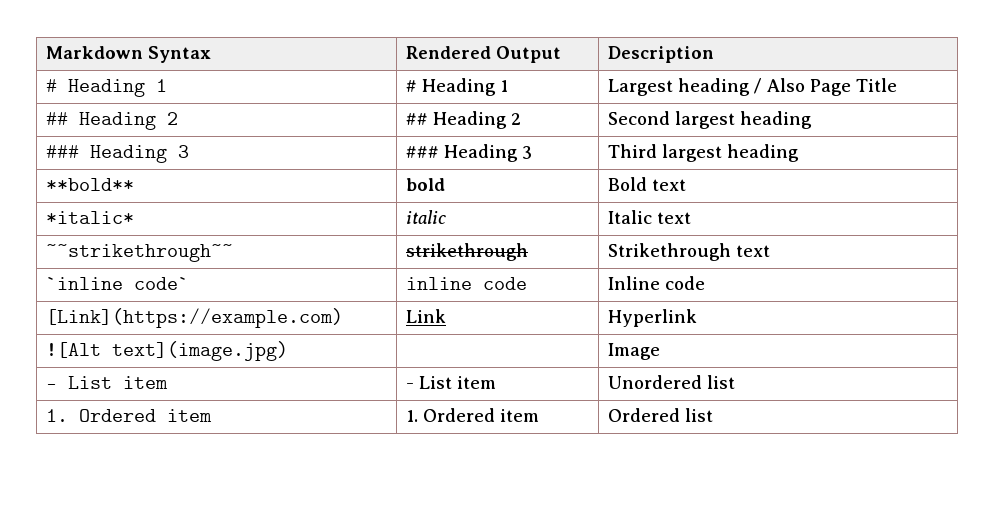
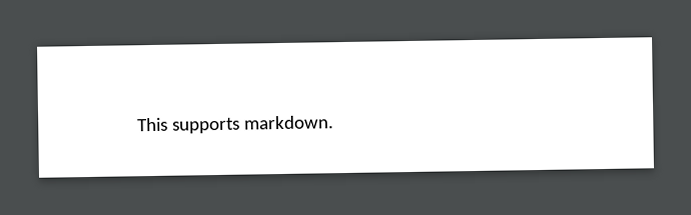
[46,46,212,63] [406,46,562,63] [608,46,715,63] [46,79,168,97] [406,78,509,96] [608,78,898,96] [46,112,179,130] [406,111,522,129] [608,111,813,129] [46,145,190,163] [406,144,533,162] [608,144,800,162] [46,178,135,191] [406,178,446,191] [608,177,687,191] [46,211,135,224] [406,210,447,224] [608,210,692,224] [46,244,234,262] [406,243,529,261] [608,243,771,261] [46,277,190,290] [406,277,528,290] [608,276,706,290] [46,308,344,328] [406,309,447,323] [608,309,698,327] [46,341,289,361] [608,343,661,360] [46,376,169,389] [406,376,497,389] [608,375,736,389] [46,409,213,422] [406,408,540,422] [608,408,714,422] Markdown Syntax | Rendered Output | Description // # Heading 1 | # Heading 1 | Largest heading / Also Page Title // ## Heading 2 | ## Heading 2 | Second largest heading // ### Heading 3 | ### Heading 3 | Third largest heading // **bold** | bold | Bold text // *italic* | italic | Italic text // ~~strikethrough~~ | strikethrough | Strikethrough text // `inline code` | inline code | Inline code // [Link](https://example.com) | Link | Hyperlink // ![Alt text](image.jpg) | | Image // - List item | - List item | Unordered list // 1. Ordered item | 1. Ordered item | Ordered list -> [137,115,334,134] This supports markdown.

